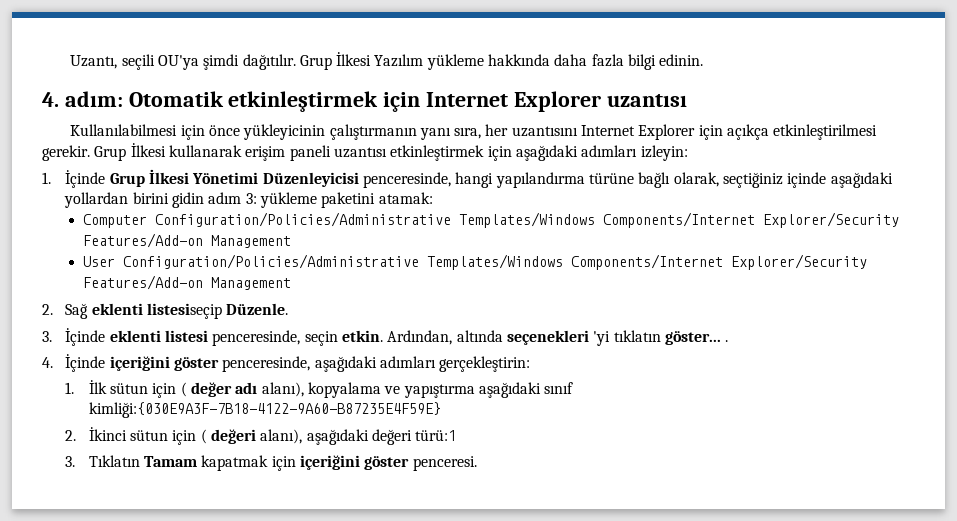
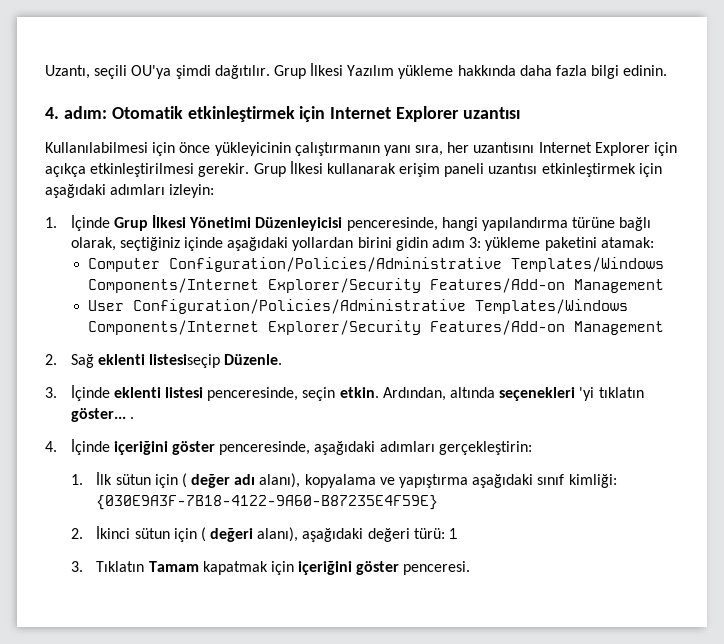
[88,402,441,418] kimliği:{030E9A3F-7B18-4122-9A60-B87235E4F59E} -> [568,474,617,488] [96,495,439,510] kimliği: {030E9A3F-7B18-4122-9A60-B87235E4F59E}
[415,430,457,441] türü:1 -> [413,528,459,539] türü: 1

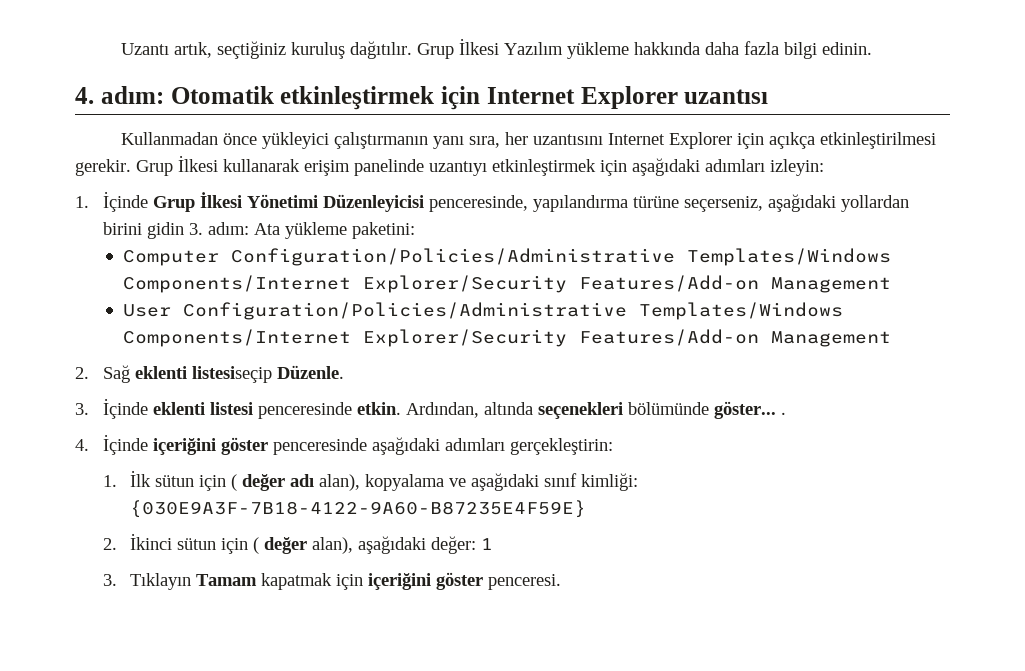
[45,65,211,79] Uzantı, seçili OU'ya şimdi -> [120,41,345,59] Uzantı artık, seçtiğiniz kuruluş
[45,142,291,156] Kullanılabilmesi için önce yükleyicinin -> [120,132,329,149] Kullanmadan önce yükleyici
[444,163,538,177] paneli uzantısı -> [354,159,487,176] panelinde uzantıyı
[441,217,478,231] hangi -> (528, 203) none
[619,217,652,231] [70,237,654,251] bağlı olarak, seçtiğiniz içinde aşağıdaki yollardan birini gidin adım 3: yükleme paketini atamak: -> [683,194,909,212] [102,222,415,239] seçerseniz, aşağıdaki yollardan birini gidin 3. adım: Ata yükleme paketini:
[207,387,336,401] penceresinde, seçin -> [257,402,352,419] penceresinde
[579,387,644,401] 'yi tıklatın -> [627,402,709,415] bölümünde
[219,441,311,455] penceresinde, -> [272,438,367,455] penceresinde
[259,473,301,488] alanı), -> [319,474,361,491] alan),
[399,474,469,488] yapıştırma -> (467, 482) none
[210,527,445,542] değeri alanı), aşağıdaki değeri türü: -> [264,536,477,554] değer alan), aşağıdaki değer:
[96,561,145,572] Tıklatın -> [130,573,192,590] Tıklayın

